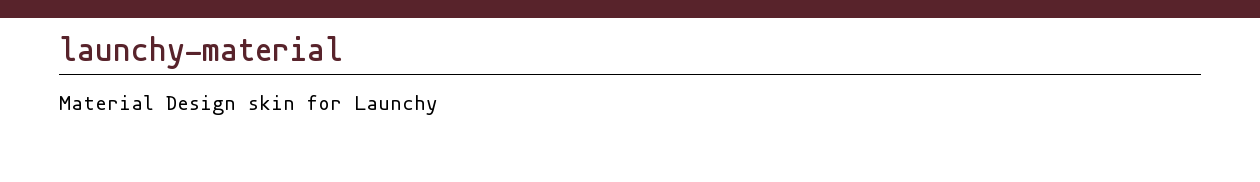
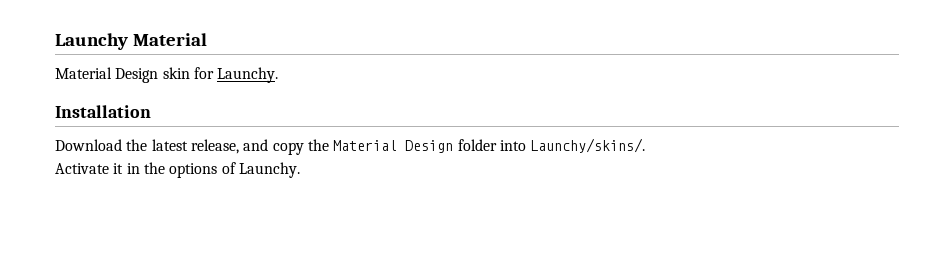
[59,36,343,69] launchy-material -> [55,33,207,50] Launchy Material
[354,95,438,115] Launchy -> [217,67,279,83] [55,105,151,118] [55,138,646,155] [55,162,300,178] Launchy. // Installation // Download the latest release, and copy the Material Design folder into Launchy/skins/. // Activate it in the options of Launchy.

